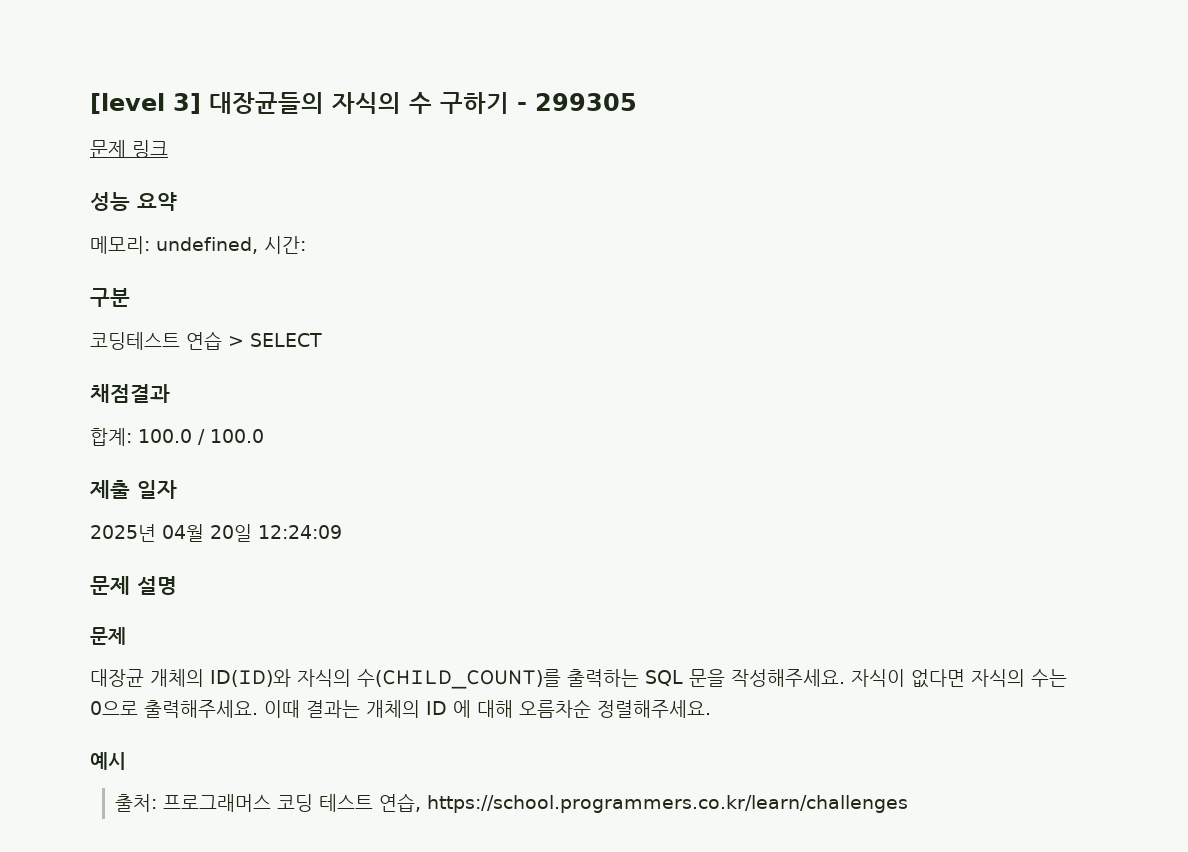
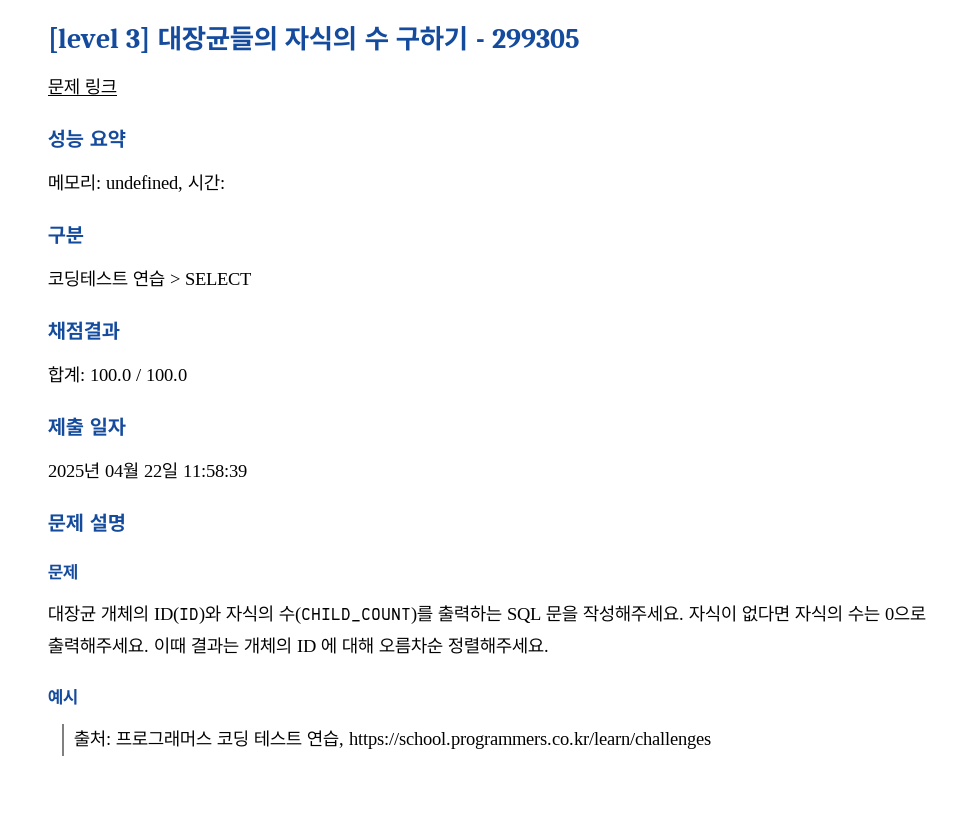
[210,524,342,542] 20일 12:24:09 -> [144,462,247,479] 22일 11:58:39

